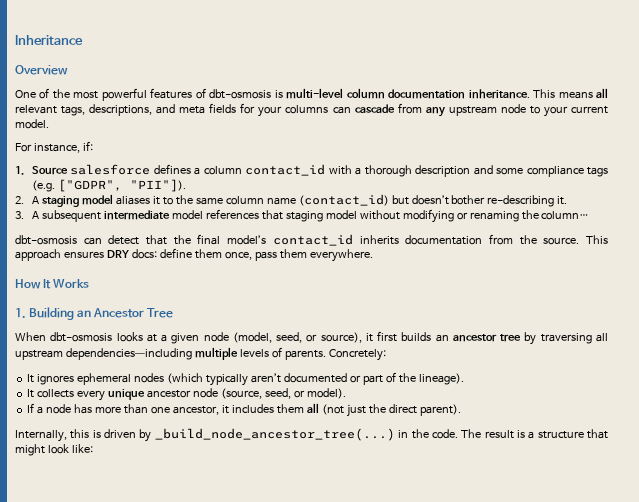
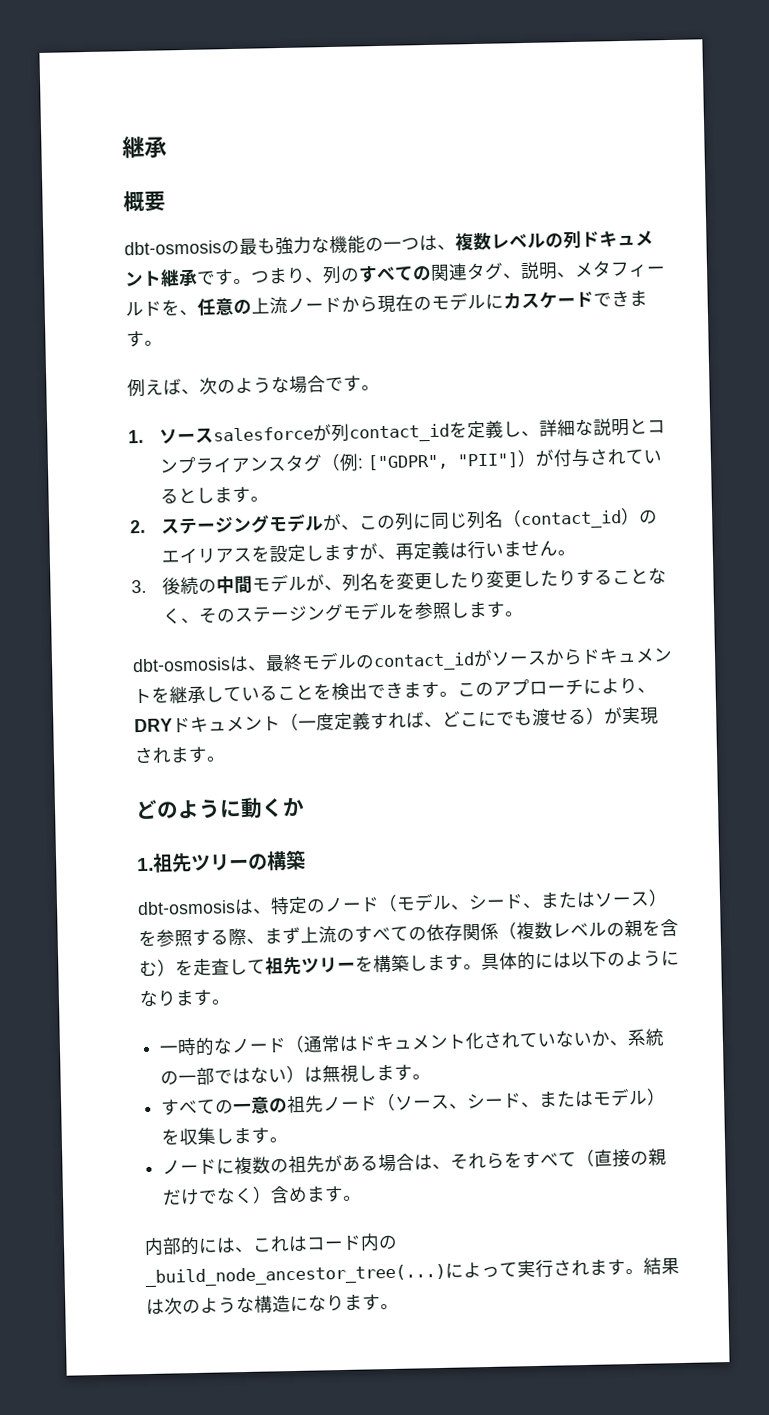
[15,35,83,45] [15,65,68,75] [15,88,609,101] [15,103,608,117] [15,119,49,129] [15,141,93,153] [15,164,608,177] [31,179,186,192] [15,194,568,207] [15,209,590,223] [15,234,608,246] [15,248,373,262] [15,279,90,289] [15,307,174,320] [15,331,608,345] [15,347,386,361] [27,372,464,386] [27,388,346,401] [27,403,461,417] [15,428,608,442] [15,444,93,456] Inheritance // Overview // One of the most powerful features of dbt-osmosis is multi-level column documentation inheritance. This means all relevant tags, descriptions, and meta fields for your columns can cascade from any upstream node to your current model. // For instance, if: // 1. Source salesforce defines a column contact_id with a thorough description and some compliance tags (e.g. ["GDPR", "PII"]). // 2. A staging model aliases it to the same column name (contact_id) but doesn’t bother re-describing it. // 3. A subsequent intermediate model references that staging model without modifying or renaming the column… // dbt-osmosis can detect that the final model’s contact_id inherits documentation from the source. This approach ensures DRY docs: define them once, pass them everywhere. // How It Works // 1. Building an Ancestor Tree // When dbt-osmosis looks at a given node (model, seed, or source), it first builds an ancestor tree by traversing all upstream dependencies—including multiple levels of parents. Concretely: // It ignores ephemeral nodes (which typically aren’t documented or part of the lineage). // It collects every unique ancestor node (source, seed, or model). // If a node has more than one ancestor, it includes them all (not just the direct parent). // Internally, this is driven by _build_node_ancestor_tree(...) in the code. The result is a structure that might look like: -> [122,135,167,159] [123,190,166,213] [124,230,654,256] [124,260,666,287] [125,289,648,317] [126,330,163,348] [127,375,380,398] [128,418,666,444] [158,448,663,474] [159,486,269,504] [130,507,658,535] [160,540,576,564] [131,567,667,595] [161,601,524,625] [132,648,673,673] [133,677,656,704] [134,706,659,733] [134,746,226,764] [135,797,305,820] [137,849,306,873] [137,889,668,916] [138,918,679,947] [139,949,680,977] [139,989,231,1008] [159,1028,666,1056] [160,1064,432,1085] [161,1088,667,1116] [161,1127,289,1146] [162,1148,668,1175] [162,1185,363,1206] [144,1233,398,1257] [145,1257,680,1288] [146,1294,399,1316] 継承 // 概要 // dbt-osmosisの最も強力な機能の一つは、複数レベルの列ドキュメント継承です。つまり、列のすべての関連タグ、説明、メタフィールドを、任意の上流ノードから現在のモデルにカスケードできます。 // 例えば、次のような場合です。 // 1.ソースsalesforceが列contact_idを定義し、詳細な説明とコンプライアンスタグ（例: ["GDPR", "PII"]）が付与されているとします。 // 2.ステージングモデルが、この列に同じ列名（contact_id）のエイリアスを設定しますが、再定義は行いません。 // 3.後続の中間モデルが、列名を変更したり変更したりすることなく、そのステージングモデルを参照します。 // dbt-osmosisは、最終モデルのcontact_idがソースからドキュメントを継承していることを検出できます。このアプローチにより、DRYドキュメント（一度定義すれば、どこにでも渡せる）が実現されます。 // どのように動くか // 1.祖先ツリーの構築 // dbt-osmosisは、特定のノード（モデル、シード、またはソース）を参照する際、まず上流のすべての依存関係（複数レベルの親を含む）を走査して祖先ツリーを構築します。具体的には以下のようになります。 // 一時的なノード（通常はドキュメント化されていないか、系統の一部ではない）は無視します。 // すべての一意の祖先ノード（ソース、シード、またはモデル）を収集します。 // ノードに複数の祖先がある場合は、それらをすべて（直接の親だけでなく）含めます。 // 内部的には、これはコード内の_build_node_ancestor_tree(...)によって実行されます。結果は次のような構造になります。

